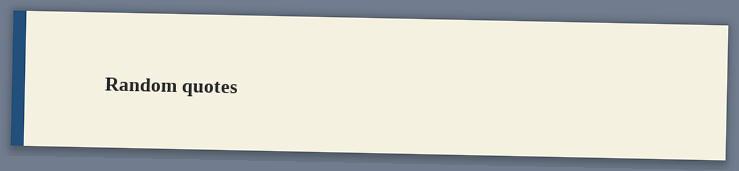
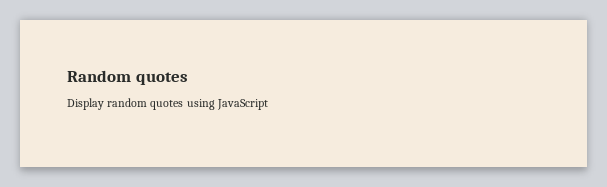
(240, 89) none -> [67,98,268,110] // Display random quotes using JavaScript

